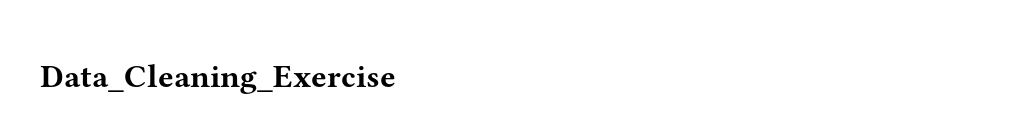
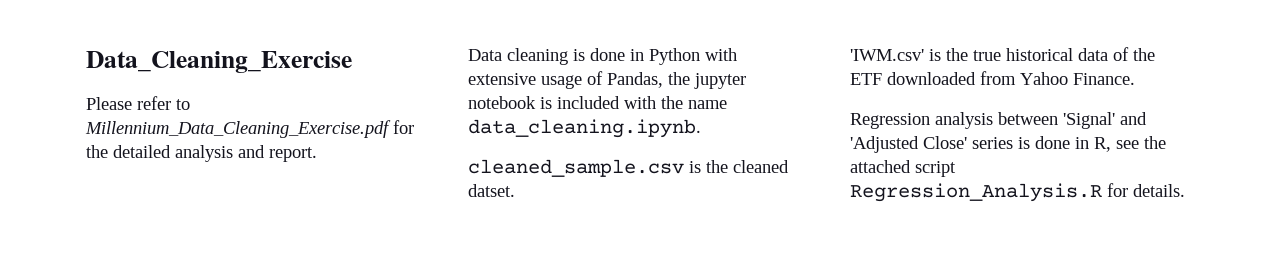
(396, 79) none -> [86,96,190,110] [85,120,414,138] [86,145,317,162] [468,48,737,65] [468,71,746,89] [468,96,727,109] [468,119,701,138] [468,159,789,177] [468,184,515,197] [850,47,1155,61] [850,71,1135,85] [850,112,1147,129] [850,136,1166,153] [850,160,956,177] [850,183,1185,202] // Please refer to Millennium_Data_Cleaning_Exercise.pdf for the detailed analysis and report. // Data cleaning is done in Python with extensive usage of Pandas, the jupyter notebook is included with the name data_cleaning.ipynb. // cleaned_sample.csv is the cleaned datset. // 'IWM.csv' is the true historical data of the ETF downloaded from Yahoo Finance. // Regression analysis between 'Signal' and 'Adjusted Close' series is done in R, see the attached script Regression_Analysis.R for details.

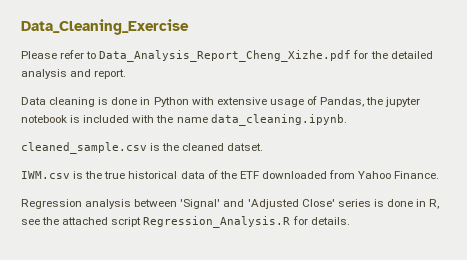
[85,120,391,138] Millennium_Data_Cleaning_Exercise.pdf -> [99,50,352,62] Data_Analysis_Report_Cheng_Xizhe.pdf
[850,49,924,61] 'IWM.csv' -> [21,171,70,179] IWM.csv

